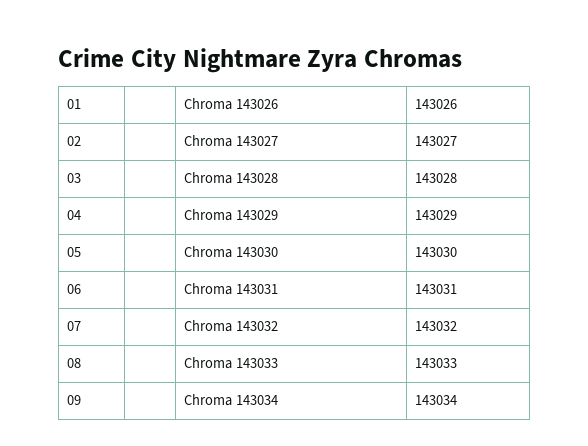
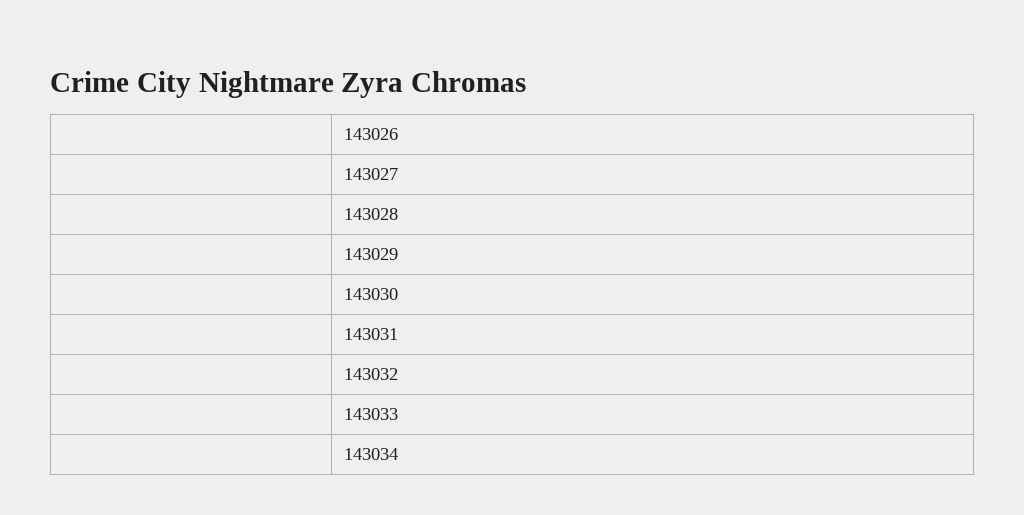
[66,99,81,109] [183,98,278,110] [414,99,457,109] [66,136,81,146] [183,135,278,147] [414,136,457,146] [66,173,81,183] [183,172,278,184] [414,173,457,183] [66,210,81,220] [183,209,278,221] [414,210,457,220] [66,247,81,257] [183,246,278,258] [414,247,457,257] [66,284,81,294] [183,283,278,295] [414,284,457,294] [66,321,81,331] [183,320,278,332] [414,321,457,331] [66,358,81,368] [183,357,278,369] [414,358,457,368] [66,395,81,405] [183,394,278,406] 01 | | Chroma 143026 | 143026 // 02 | | Chroma 143027 | 143027 // 03 | | Chroma 143028 | 143028 // 04 | | Chroma 143029 | 143029 // 05 | | Chroma 143030 | 143030 // 06 | | Chroma 143031 | 143031 // 07 | | Chroma 143032 | 143032 // 08 | | Chroma 143033 | 143033 // 09 | | Chroma 143034 -> [344,128,399,140] [344,168,399,180] [344,208,399,220] [344,248,399,260] [344,288,399,300] [344,328,399,340] [344,368,399,380] [344,408,399,420] | 143026 // | 143027 // | 143028 // | 143029 // | 143030 // | 143031 // | 143032 // | 143033 //

